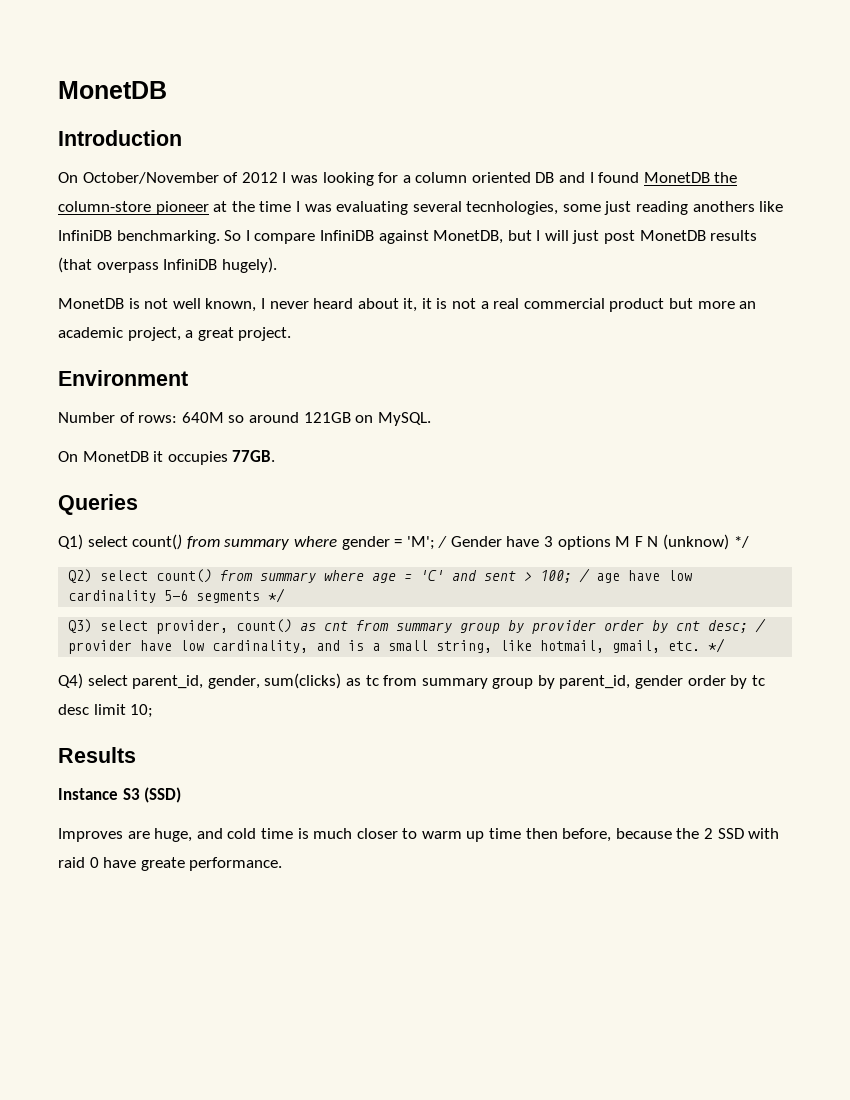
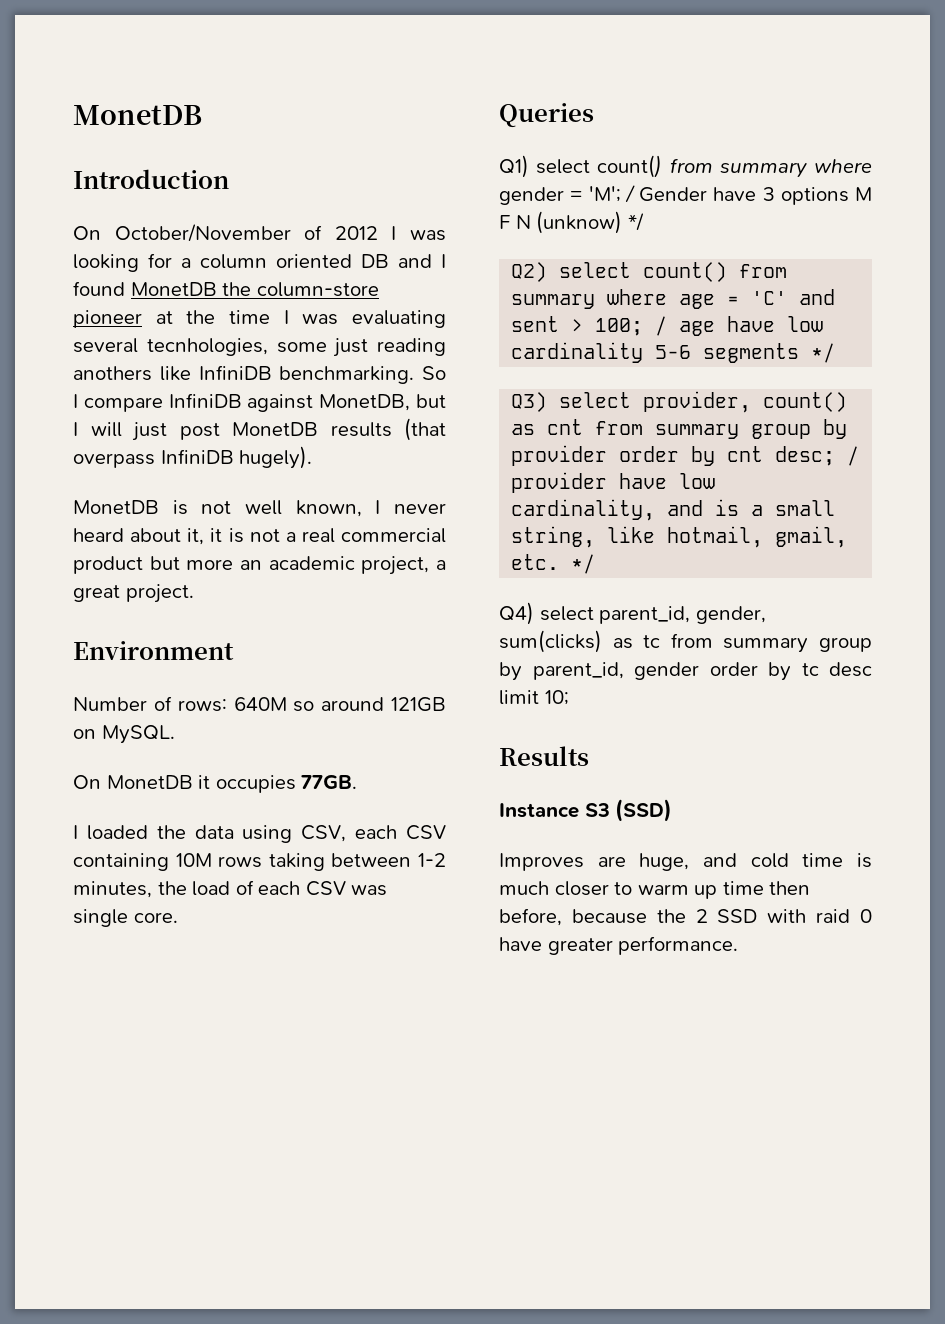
(276, 456) none -> [73,825,446,843] [73,853,447,871] [73,880,388,898] [73,909,178,927] // I loaded the data using CSV, each CSV containing 10M rows taking between 1-2 minutes, the load of each CSV was single core.
[140,857,185,871] greate -> [547,938,613,955] greater

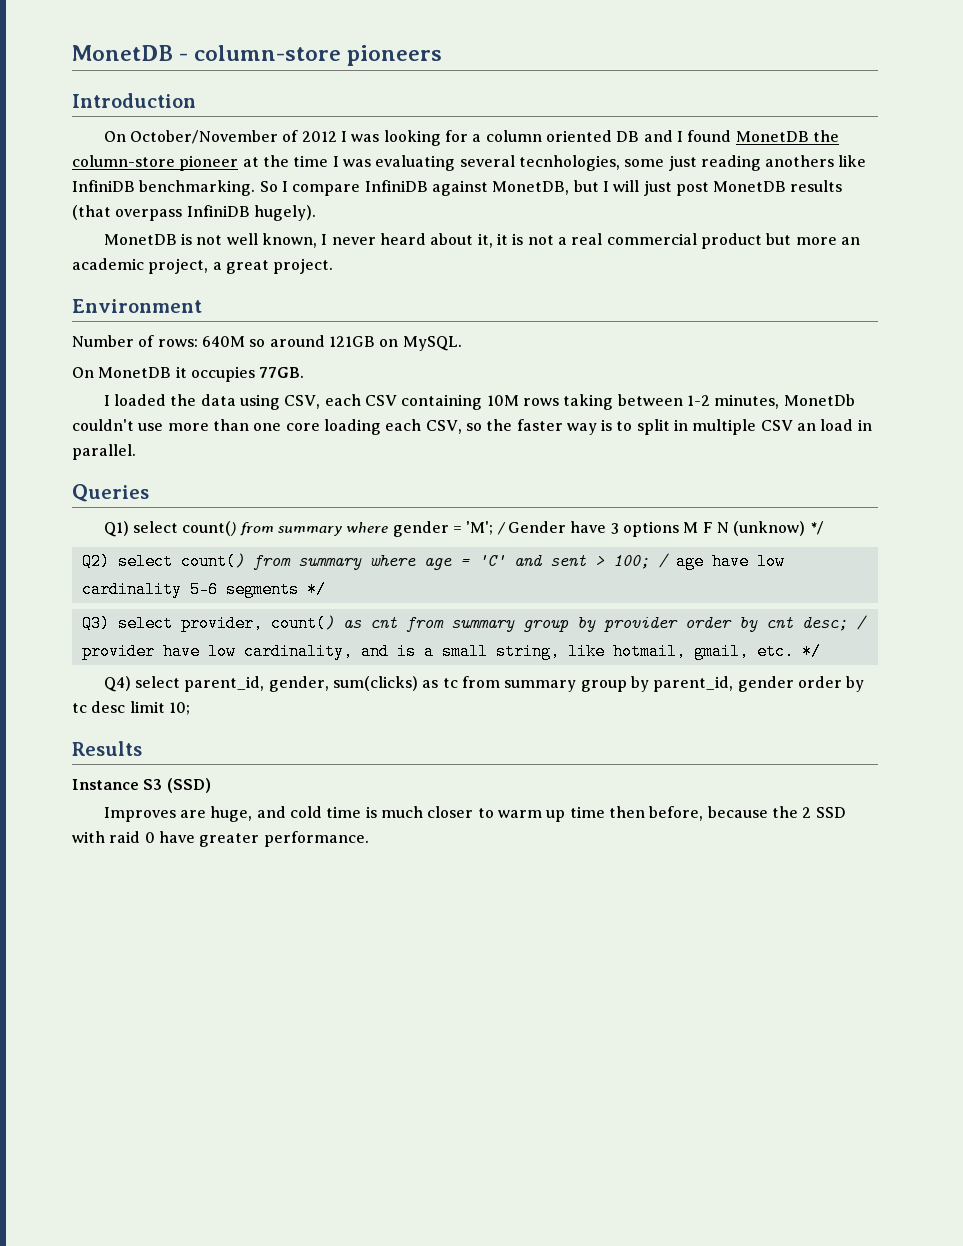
[73,105,202,125] MonetDB -> [72,45,443,66] MonetDB - column-store pioneers
[157,880,388,896] [73,909,178,927] the load of each CSV was single core. -> [783,394,855,406] [72,419,872,435] [72,444,136,460] MonetDb couldn't use more than one core loading each CSV, so the faster way is to split in multiple CSV an load in parallel.

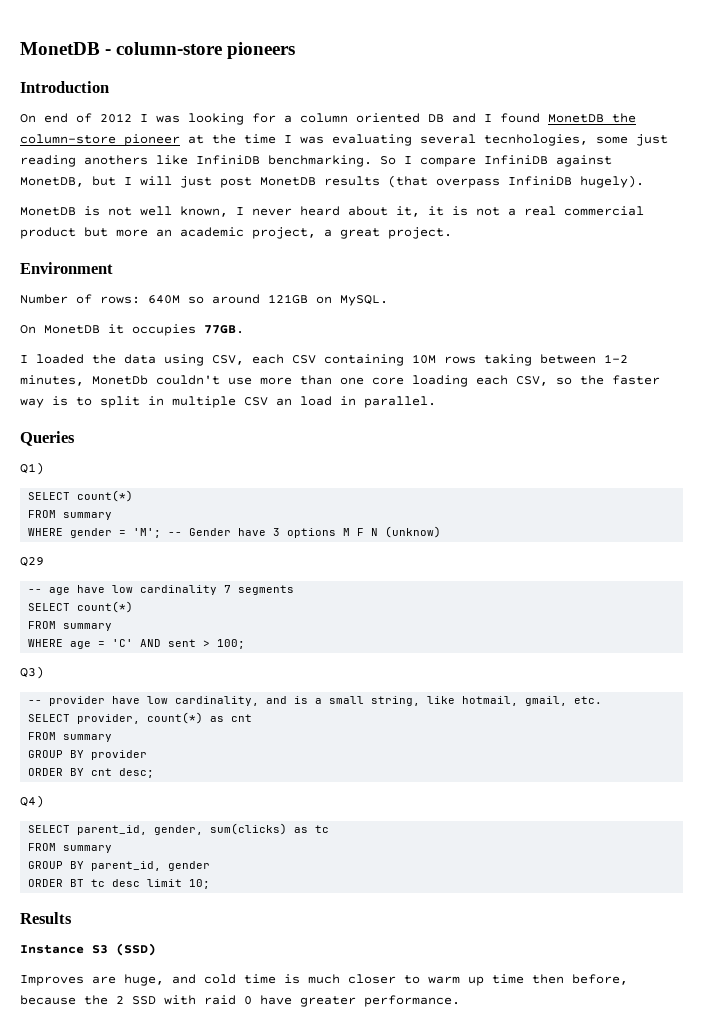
[130,130,279,144] October/November -> [44,113,68,123] end
[133,521,389,536] select count() from summary where -> [28,490,134,502] [28,510,113,520] [28,528,64,536] // SELECT count(*) // FROM summary // WHERE
[496,522,506,535] / -> [168,532,183,536] --
[809,521,824,535] [81,553,669,570] */ // Q2) select count() from summary where age = 'C' and sent > 100; / -> [20,557,44,567] [28,589,43,593] // Q29 // --
[189,581,218,598] 5-6 -> [224,585,232,593] 7
[306,581,326,598] [81,615,867,632] */ // Q3) select provider, count() as cnt from summary group by provider order by cnt desc; / -> [28,601,134,613] [28,621,113,631] [28,639,246,649] [20,666,44,679] [28,700,43,704] // SELECT count(*) // FROM summary // WHERE age = 'C' AND sent > 100; // Q3) // --
[801,643,821,660] */ -> [28,712,253,724] [28,732,113,742] [28,750,148,760] [28,768,155,778] // SELECT provider, count(*) as cnt // FROM summary // GROUP BY provider // ORDER BY cnt desc;
[135,676,181,688] select -> [28,825,71,833] // SELECT
[462,676,650,692] from summary group by -> [28,843,113,853] [28,861,85,869] // FROM summary // GROUP BY
[797,676,865,692] order by -> [28,879,85,887] // ORDER BT

